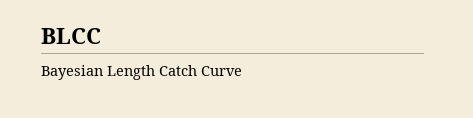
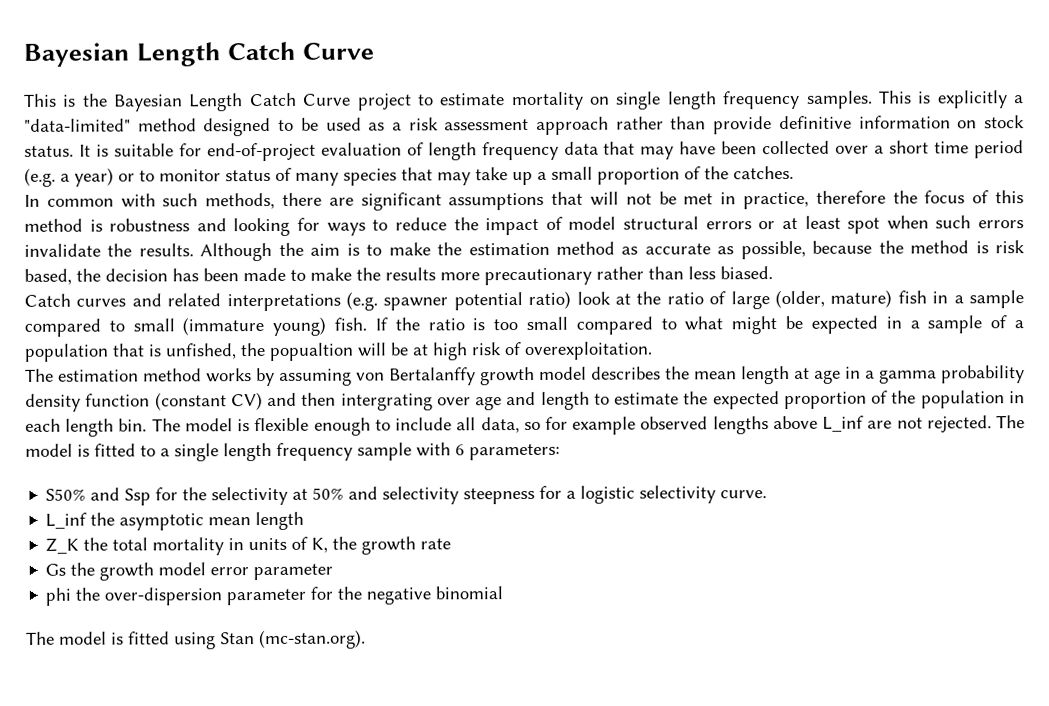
[41,28,101,44] [41,65,242,80] BLCC // Bayesian Length Catch Curve -> [23,41,375,67] [24,90,1024,112] [24,115,1026,137] [24,140,1025,162] [24,165,794,187] [24,190,1024,211] [24,215,1024,237] [24,240,1026,262] [24,266,773,286] [24,289,1024,312] [24,315,1025,337] [24,341,653,362] [25,365,1025,387] [25,390,1026,412] [25,415,1026,437] [25,442,560,462] [45,485,768,506] [45,511,305,531] [45,536,452,556] [45,562,334,581] [45,586,504,606] [26,629,366,650] Bayesian Length Catch Curve // This is the Bayesian Length Catch Curve project to estimate mortality on single length frequency samples. This is explicitly a "data-limited" method designed to be used as a risk assessment approach rather than provide definitive information on stock status. It is suitable for end-of-project evaluation of length frequency data that may have been collected over a short time period (e.g. a year) or to monitor status of many species that may take up a small proportion of the catches. // In common with such methods, there are significant assumptions that will not be met in practice, therefore the focus of this method is robustness and looking for ways to reduce the impact of model structural errors or at least spot when such errors invalidate the results. Although the aim is to make the estimation method as accurate as possible, because the method is risk based, the decision has been made to make the results more precautionary rather than less biased. // Catch curves and related interpretations (e.g. spawner potential ratio) look at the ratio of large (older, mature) fish in a sample compared to small (immature young) fish. If the ratio is too small compared to what might be expected in a sample of a population that is unfished, the popualtion will be at high risk of overexploitation. // The estimation method works by assuming von Bertalanffy growth model describes the mean length at age in a gamma probability density function (constant CV) and then intergrating over age and length to estimate the expected proportion of the population in each length bin. The model is flexible enough to include all data, so for example observed lengths above L_inf are not rejected. The model is fitted to a single length frequency sample with 6 parameters: // S50% and Ssp for the selectivity at 50% and selectivity steepness for a logistic selectivity curve. // L_inf the asymptotic mean length // Z_K the total mortality in units of K, the growth rate // Gs the growth model error parameter // phi the over-dispersion parameter for the negative binomial // The model is fitted using Stan (mc-stan.org).

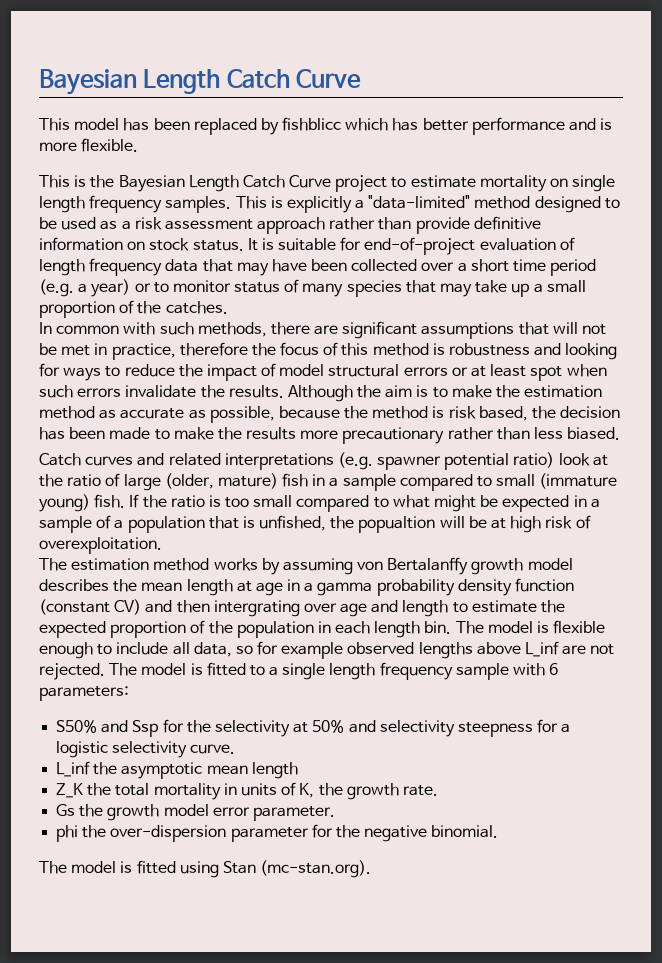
[23,41,375,67] Bayesian Length Catch Curve -> [39,69,362,95] [39,117,613,135] [39,138,139,152] Bayesian Length Catch Curve // This model has been replaced by fishblicc which has better performance and is more flexible.
[420,538,452,550] rate -> [402,785,438,796] rate.
[253,563,334,581] parameter -> [252,806,335,821] parameter.
[435,586,504,600] binomial -> [431,825,499,838] binomial.

